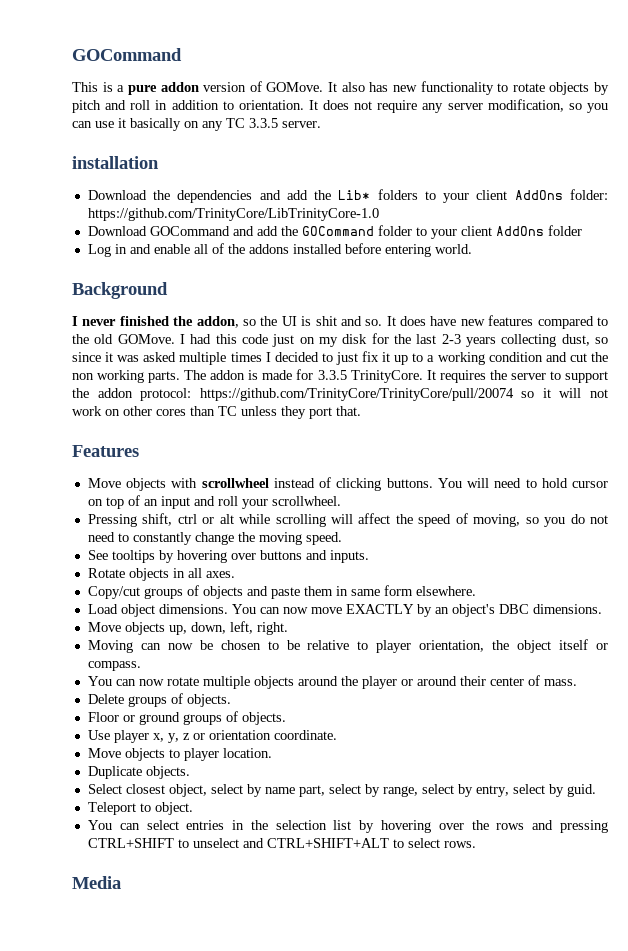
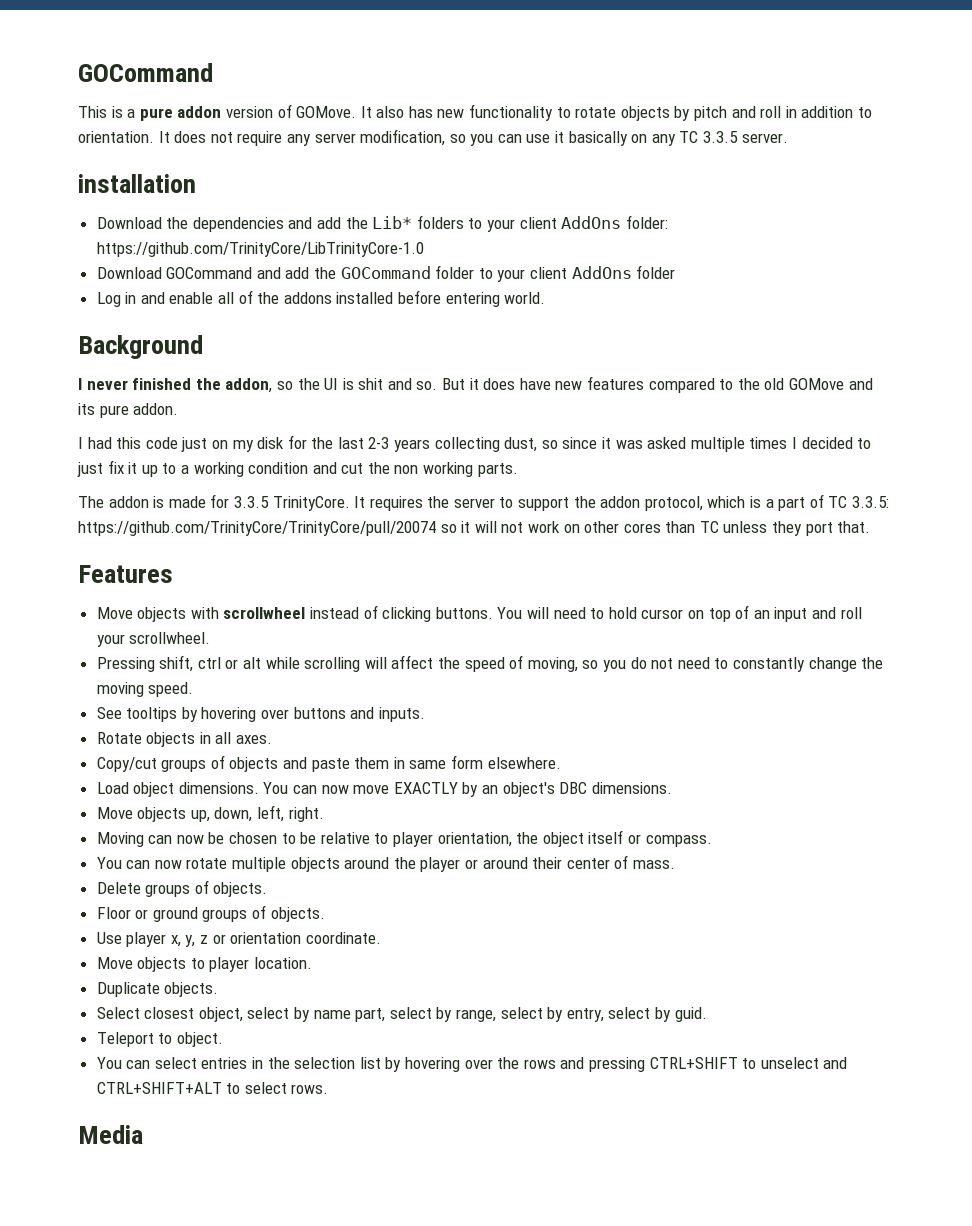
[386,316,396,326] It -> [442,378,479,390] But it
[117,334,175,344] GOMove. -> [788,378,873,390] [78,403,179,418] GOMove and its pure addon. //
(181, 377) none -> (518, 470) //
[140,388,192,401] protocol: -> [644,494,889,511] protocol, which is a part of TC 3.3.5:

